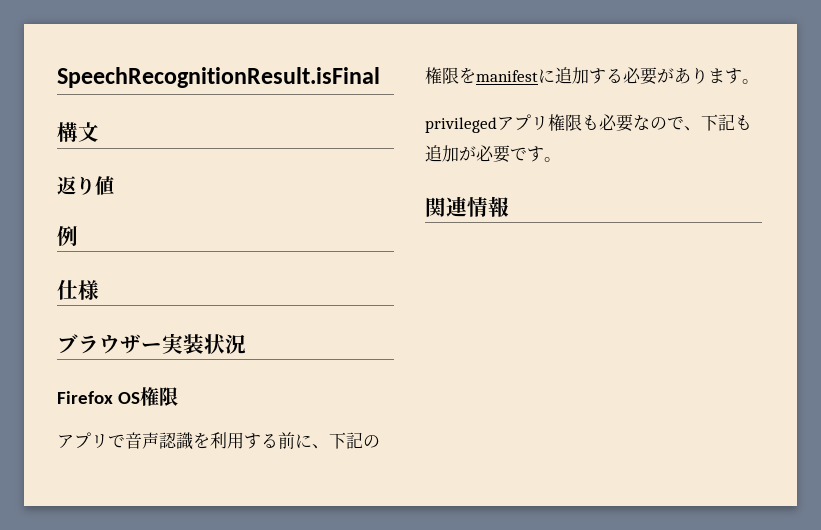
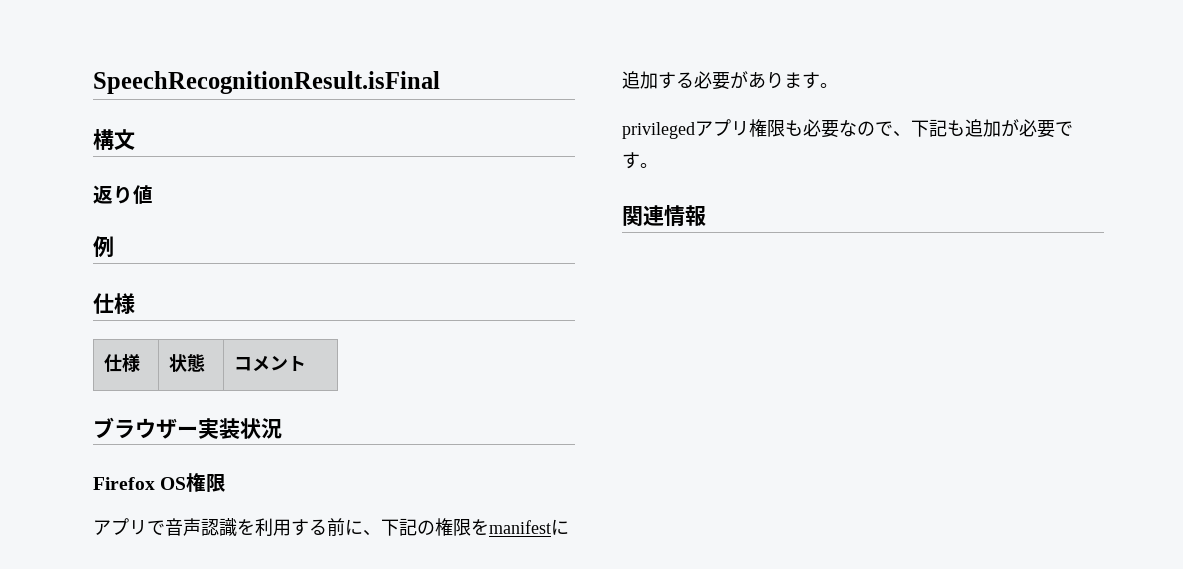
(99, 290) none -> [103,354,140,372] [168,353,205,372] [233,355,306,371] // 仕様 | 状態 | コメント

